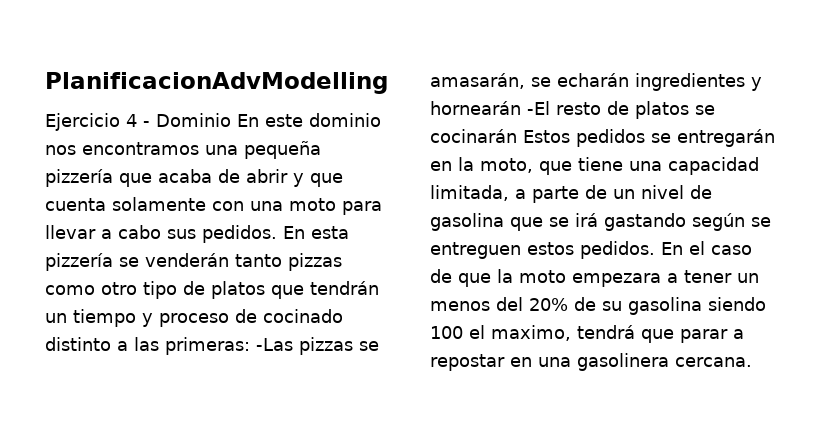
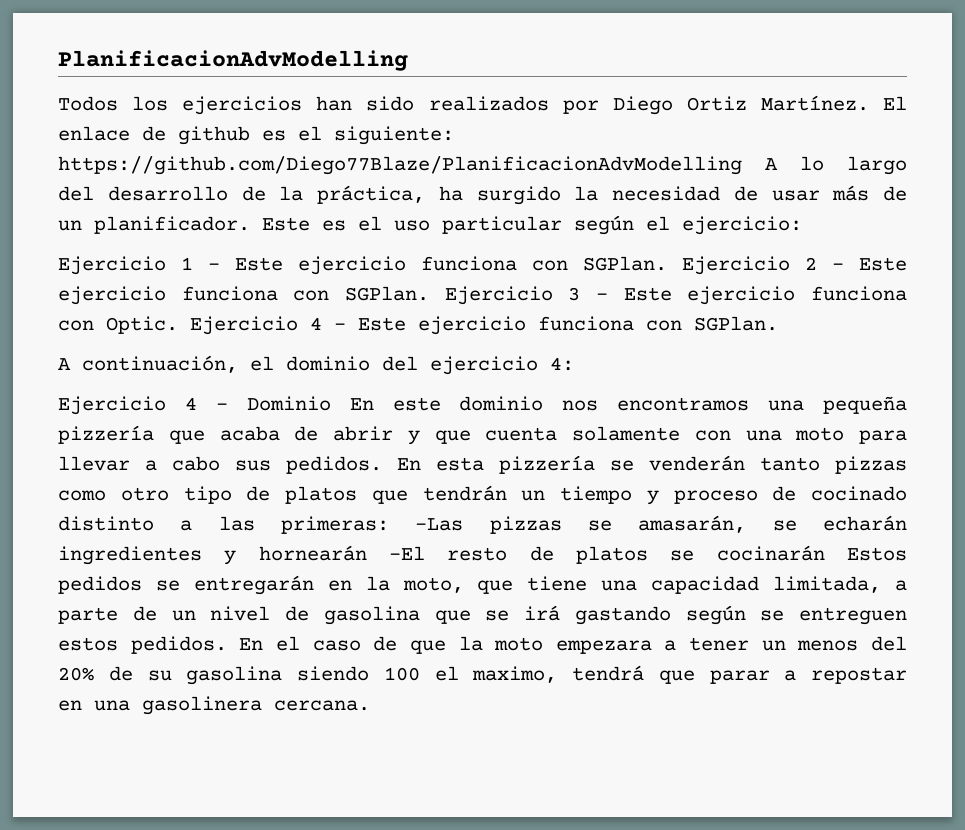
(388, 83) none -> [58,95,908,115] [58,126,454,145] [58,156,907,175] [58,185,907,205] [58,215,802,235] [58,256,907,275] [58,286,907,305] [58,316,778,335] [58,355,574,375] // Todos los ejercicios han sido realizados por Diego Ortiz Martínez. El enlace de github es el siguiente: https://github.com/Diego77Blaze/PlanificacionAdvModelling A lo largo del desarrollo de la práctica, ha surgido la necesidad de usar más de un planificador. Este es el uso particular según el ejercicio: // Ejercicio 1 - Este ejercicio funciona con SGPlan. Ejercicio 2 - Este ejercicio funciona con SGPlan. Ejercicio 3 - Este ejercicio funciona con Optic. Ejercicio 4 - Este ejercicio funciona con SGPlan. // A continuación, el dominio del ejercicio 4:

